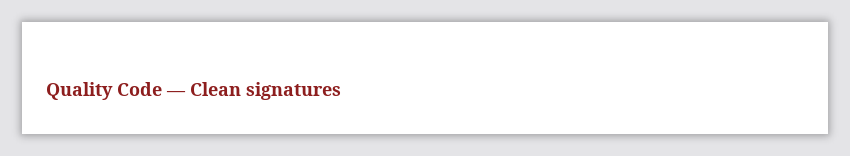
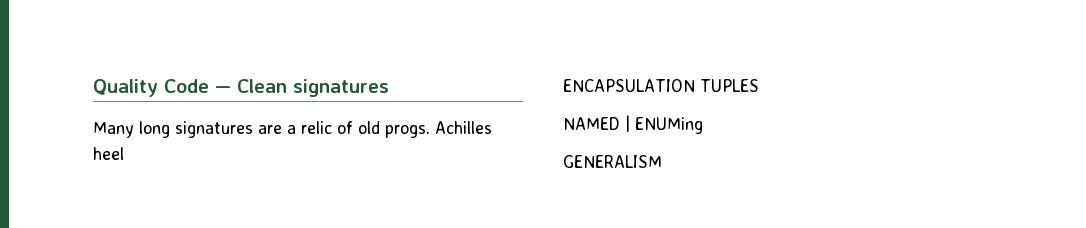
(341, 91) none -> [93,121,492,138] [93,147,124,160] [563,79,759,92] [563,115,703,134] [563,155,662,168] // Many long signatures are a relic of old progs. Achilles heel // ENCAPSULATION TUPLES // NAMED | ENUMing // GENERALISM

